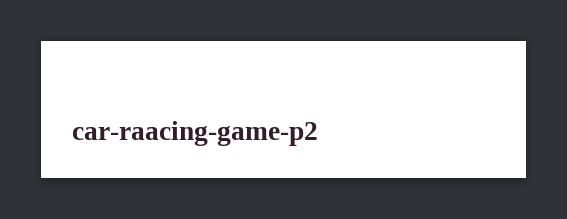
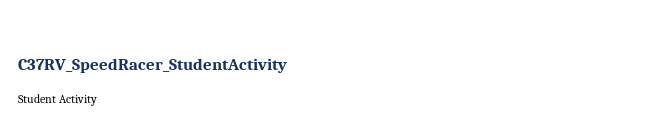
[72,121,318,146] car-raacing-game-p2 -> [18,58,287,73] [18,94,98,106] C37RV_SpeedRacer_StudentActivity // Student Activity

